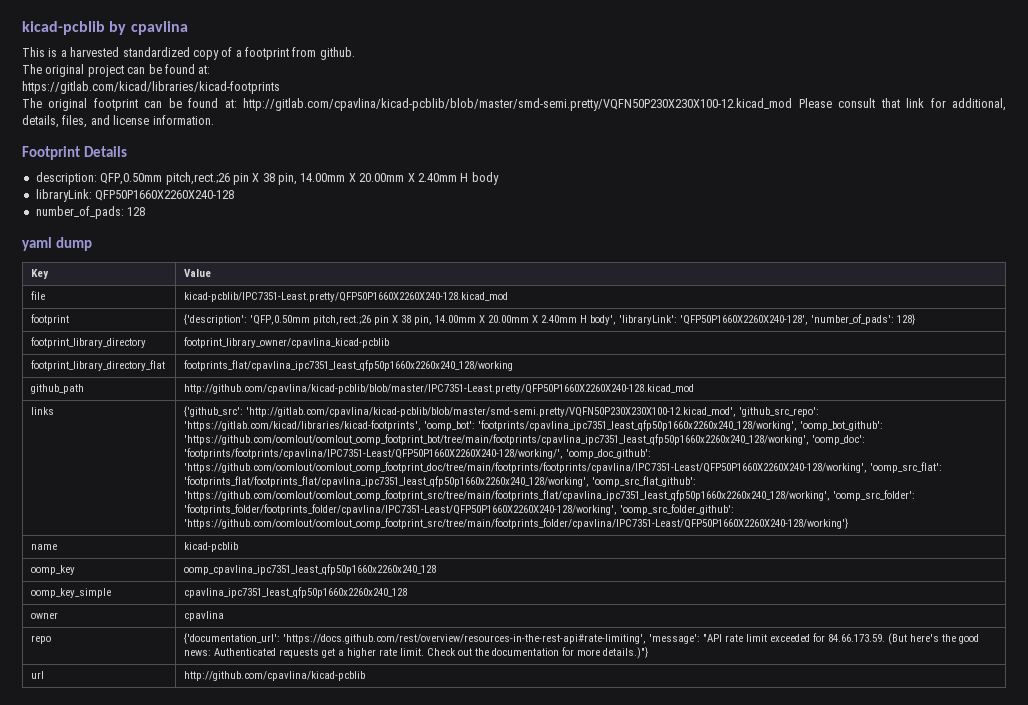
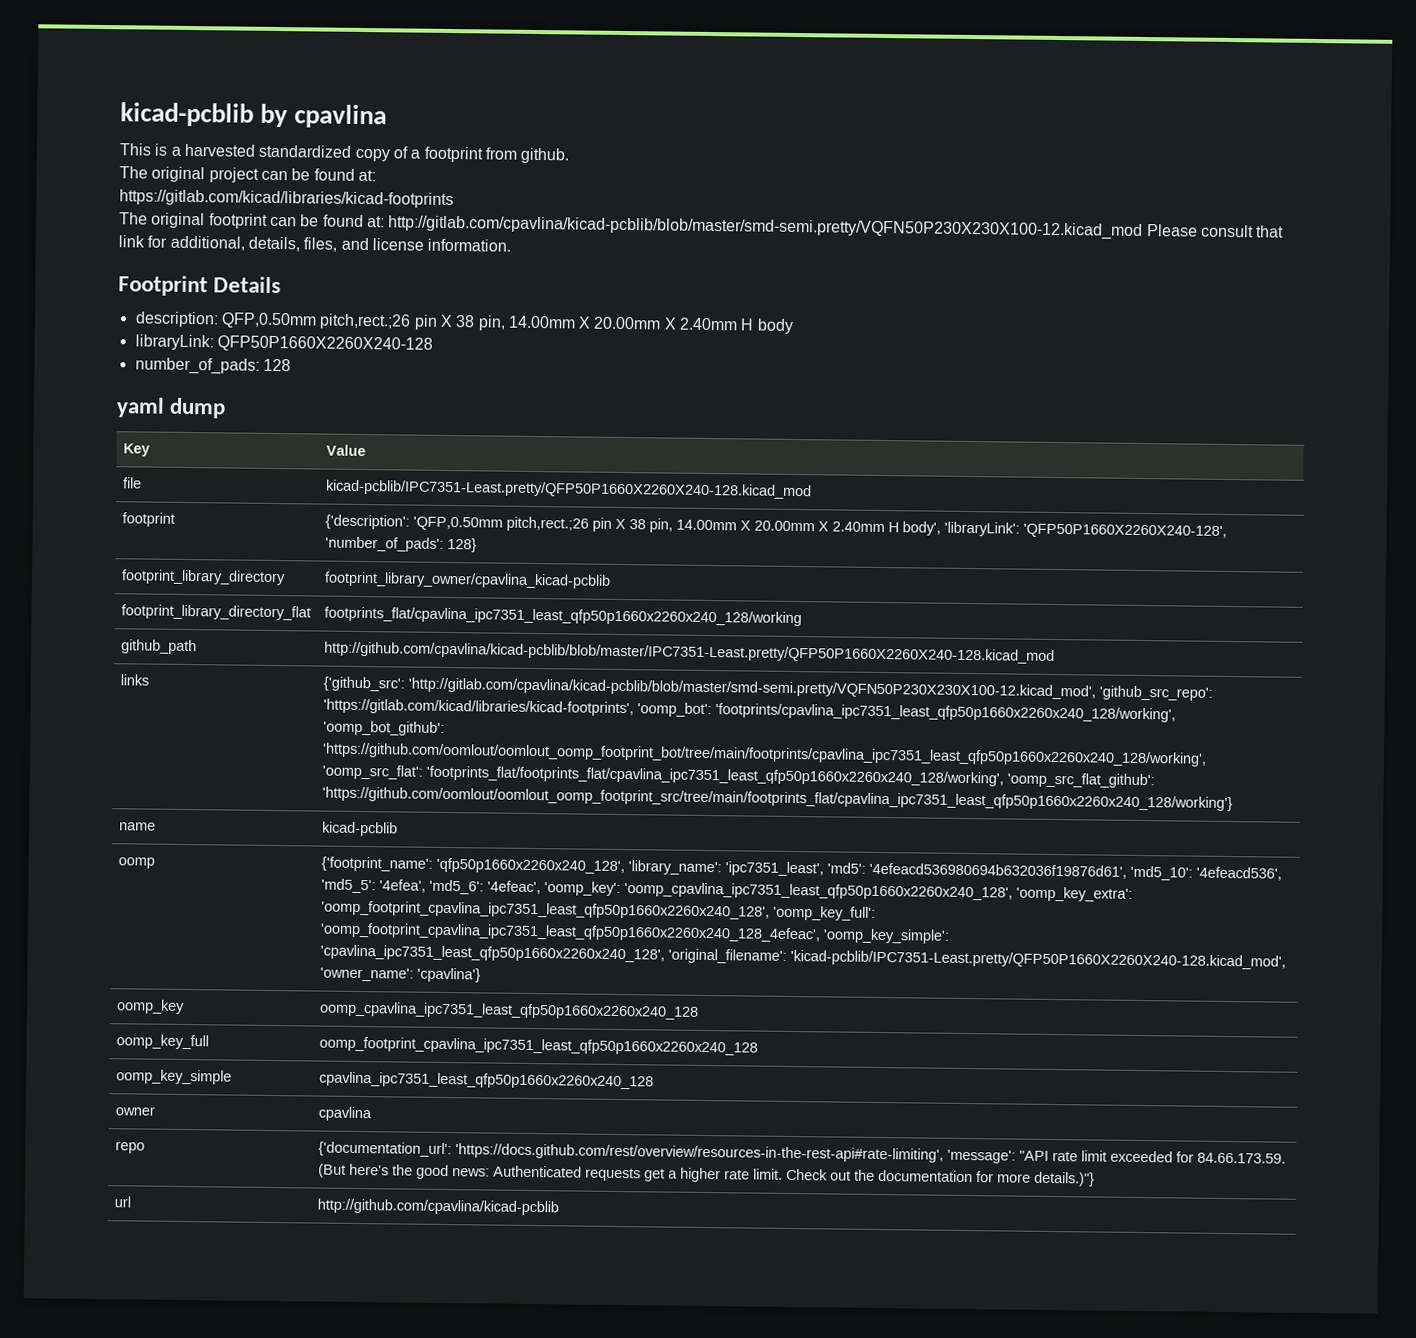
[812,435,866,445] [184,448,652,459] [184,462,943,473] [184,476,697,487] [184,490,916,501] [184,504,735,515] [184,518,849,529] [31,544,58,550] [184,542,239,552] 'oomp_doc': 'footprints/footprints/cpavlina/IPC7351-Least/QFP50P1660X2260X240-128/working/', 'oomp_doc_github': 'https://github.com/oomlout/oomlout_oomp_footprint_doc/tree/main/footprints/footprints/cpavlina/IPC7351-Least/QFP50P1660X2260X240-128/working', 'oomp_src_flat': 'footprints_flat/footprints_flat/cpavlina_ipc7351_least_qfp50p1660x2260x240_128/working', 'oomp_src_flat_github': 'https://github.com/oomlout/oomlout_oomp_footprint_src/tree/main/footprints_flat/cpavlina_ipc7351_least_qfp50p1660x2260x240_128/working', 'oomp_src_folder': 'footprints_folder/footprints_folder/cpavlina/IPC7351-Least/QFP50P1660X2260X240-128/working', 'oomp_src_folder_github': 'https://github.com/oomlout/oomlout_oomp_footprint_src/tree/main/footprints_folder/cpavlina/IPC7351-Least/QFP50P1660X2260X240-128/working'} // name | kicad-pcblib -> [321,764,1155,789] [321,786,1233,812] [118,822,156,831] [321,821,398,837] [117,857,155,869] [320,856,1282,881] [320,878,1133,902] [320,900,876,921] [319,922,950,944] [319,944,1286,970] [319,967,481,983] 'oomp_src_flat': 'footprints_flat/footprints_flat/cpavlina_ipc7351_least_qfp50p1660x2260x240_128/working', 'oomp_src_flat_github': 'https://github.com/oomlout/oomlout_oomp_footprint_src/tree/main/footprints_flat/cpavlina_ipc7351_least_qfp50p1660x2260x240_128/working'} // name | kicad-pcblib // oomp | {'footprint_name': 'qfp50p1660x2260x240_128', 'library_name': 'ipc7351_least', 'md5': '4efeacd536980694b632036f19876d61', 'md5_10': '4efeacd536', 'md5_5': '4efea', 'md5_6': '4efeac', 'oomp_key': 'oomp_cpavlina_ipc7351_least_qfp50p1660x2260x240_128', 'oomp_key_extra': 'oomp_footprint_cpavlina_ipc7351_least_qfp50p1660x2260x240_128', 'oomp_key_full': 'oomp_footprint_cpavlina_ipc7351_least_qfp50p1660x2260x240_128_4efeac', 'oomp_key_simple': 'cpavlina_ipc7351_least_qfp50p1660x2260x240_128', 'original_filename': 'kicad-pcblib/IPC7351-Least.pretty/QFP50P1660X2260X240-128.kicad_mod', 'owner_name': 'cpavlina'}
(437, 569) none -> [115,1034,209,1050] [318,1036,758,1056] // oomp_key_full | oomp_footprint_cpavlina_ipc7351_least_qfp50p1660x2260x240_128

